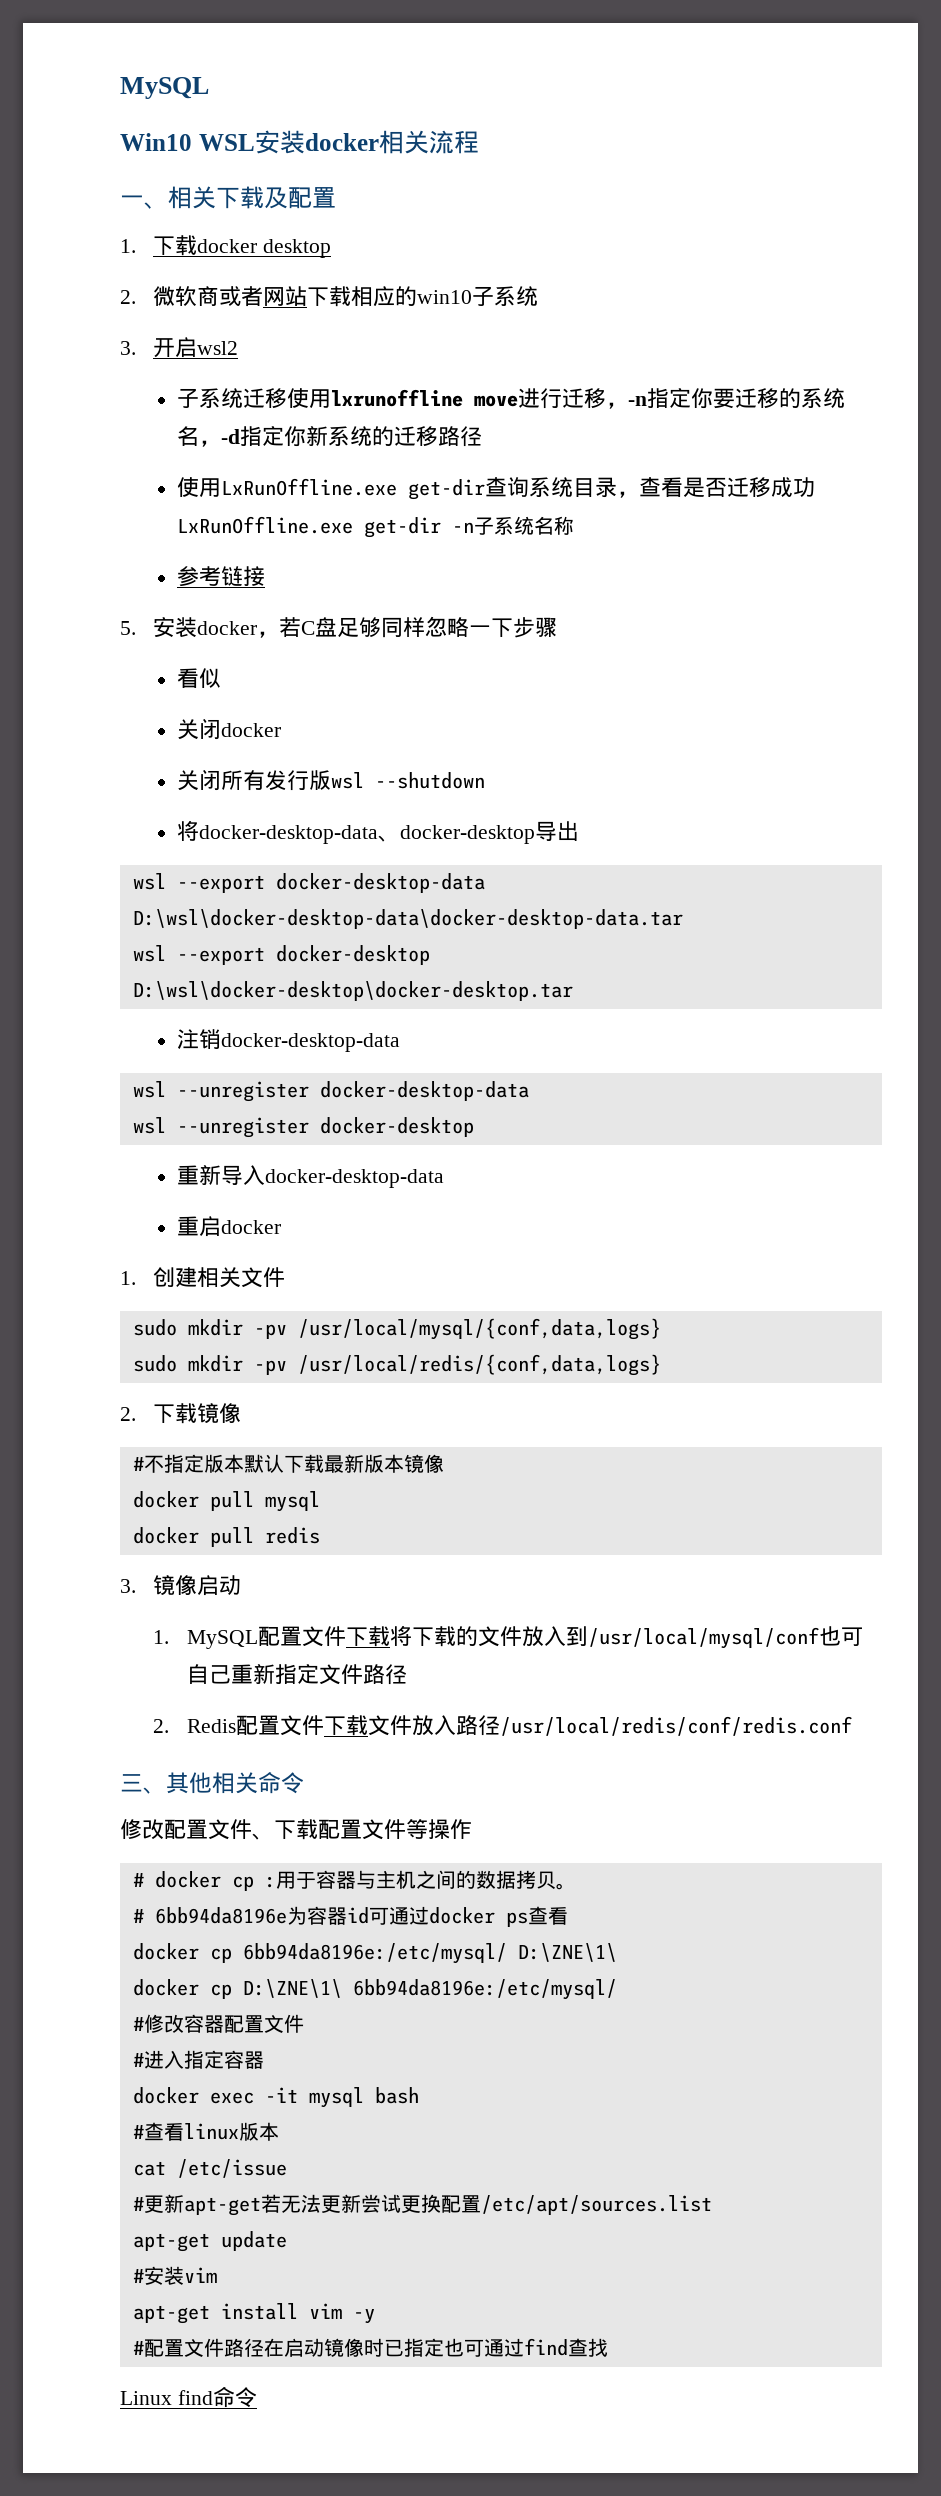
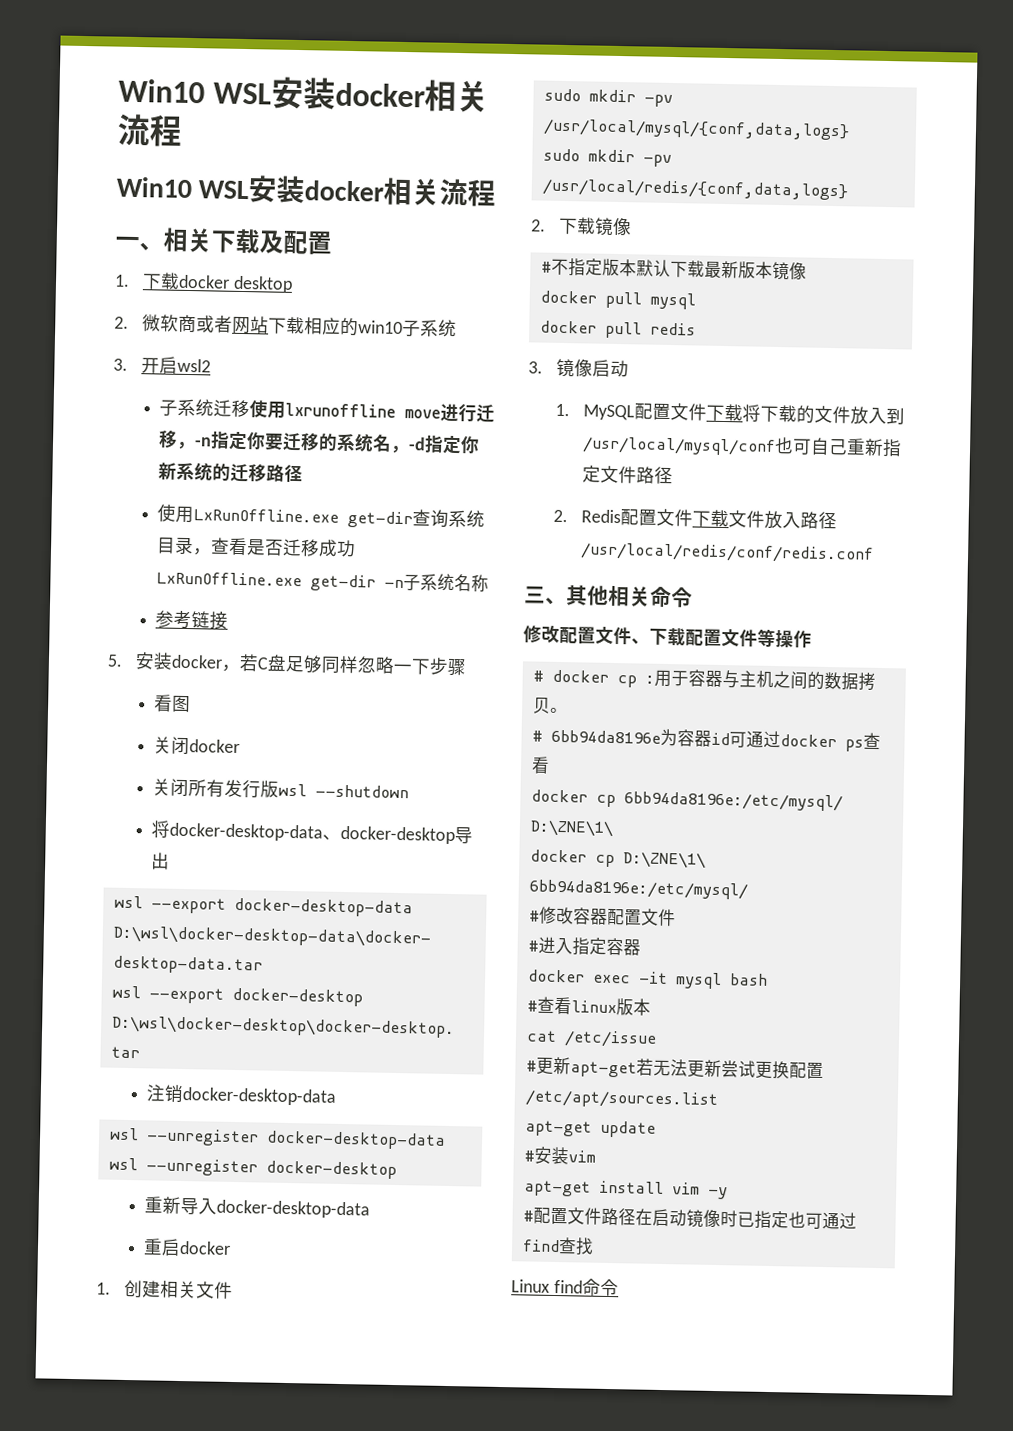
[120,77,209,99] MySQL -> [118,76,489,113] [117,113,183,147] Win10 WSL安装docker相关流程
[198,668,221,688] 似 -> [172,695,192,713] 图

